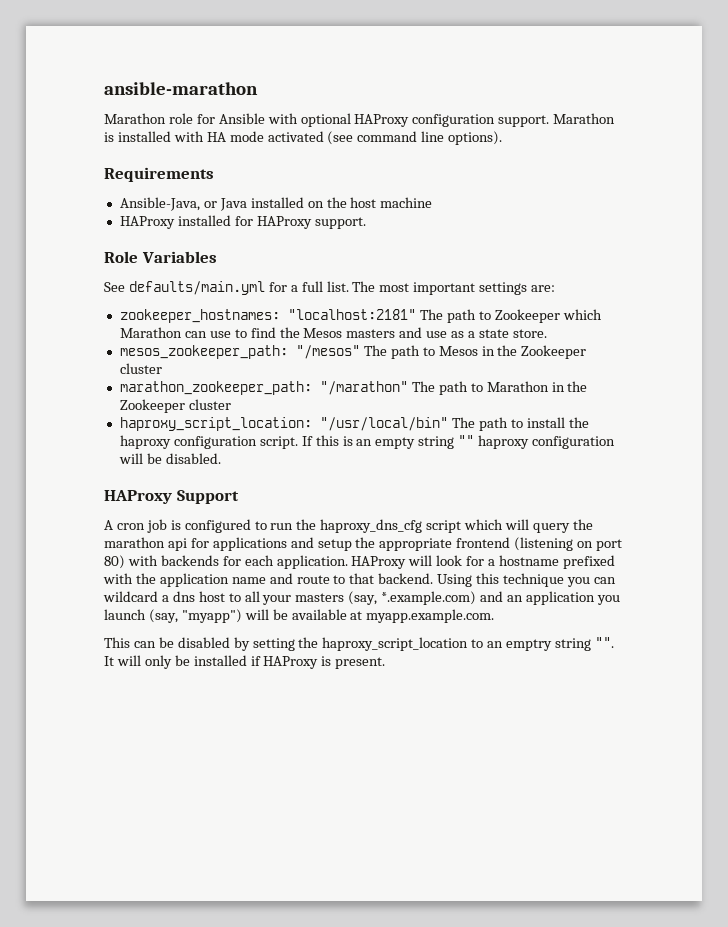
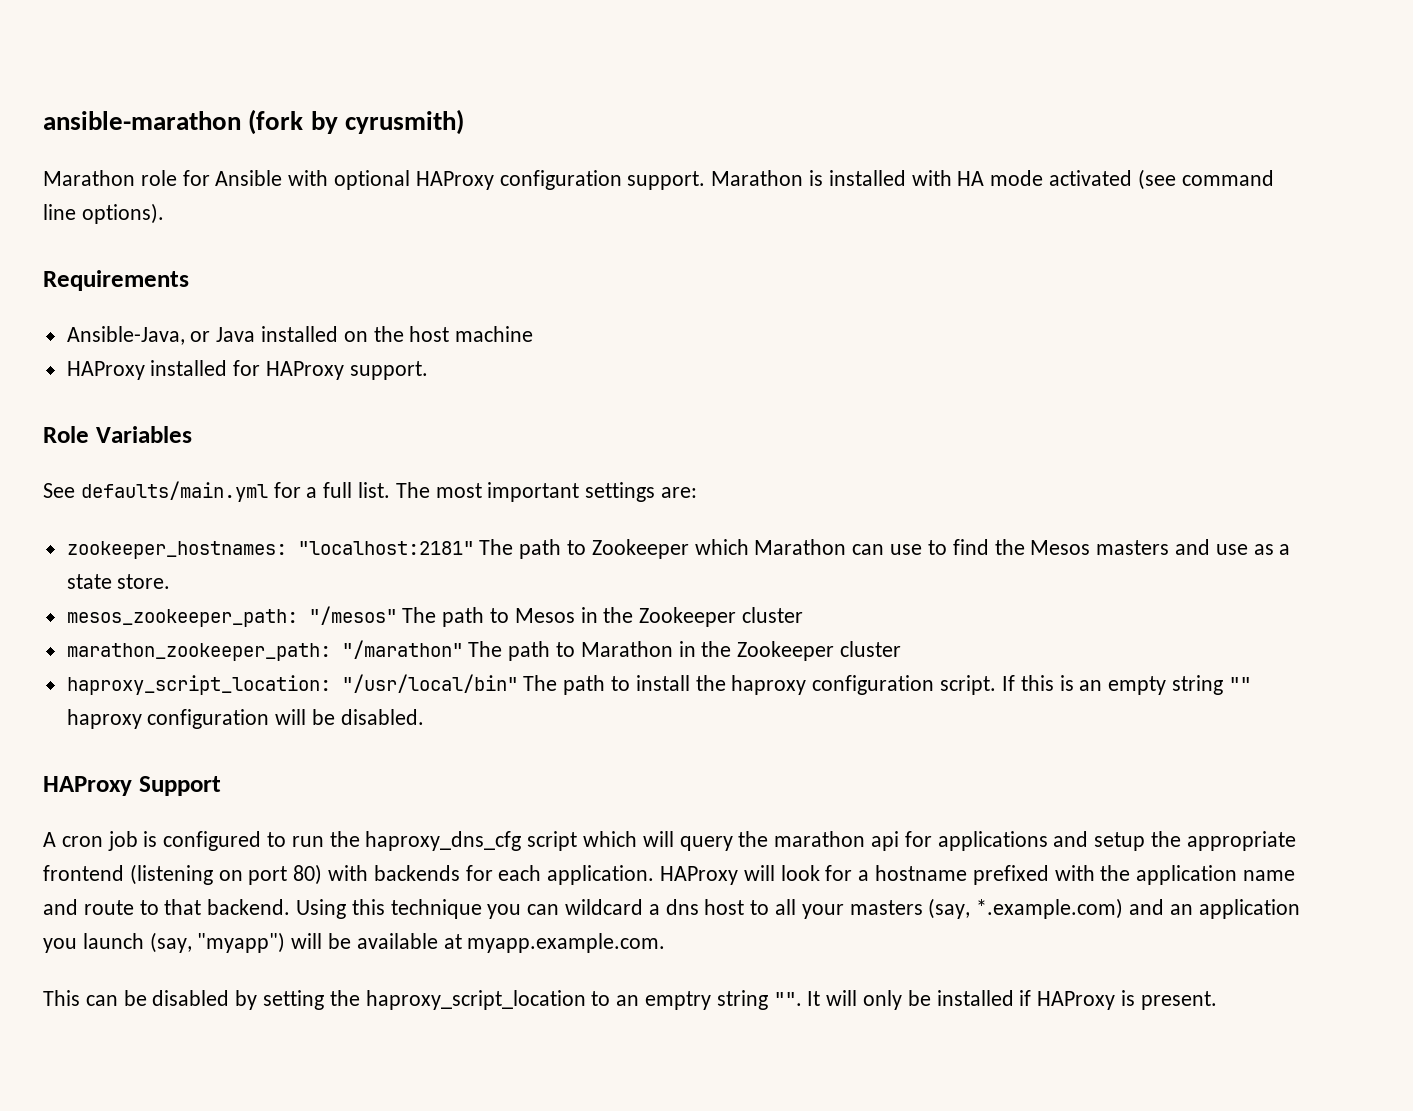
(258, 88) none -> [248,109,464,135] (fork by cyrusmith)

